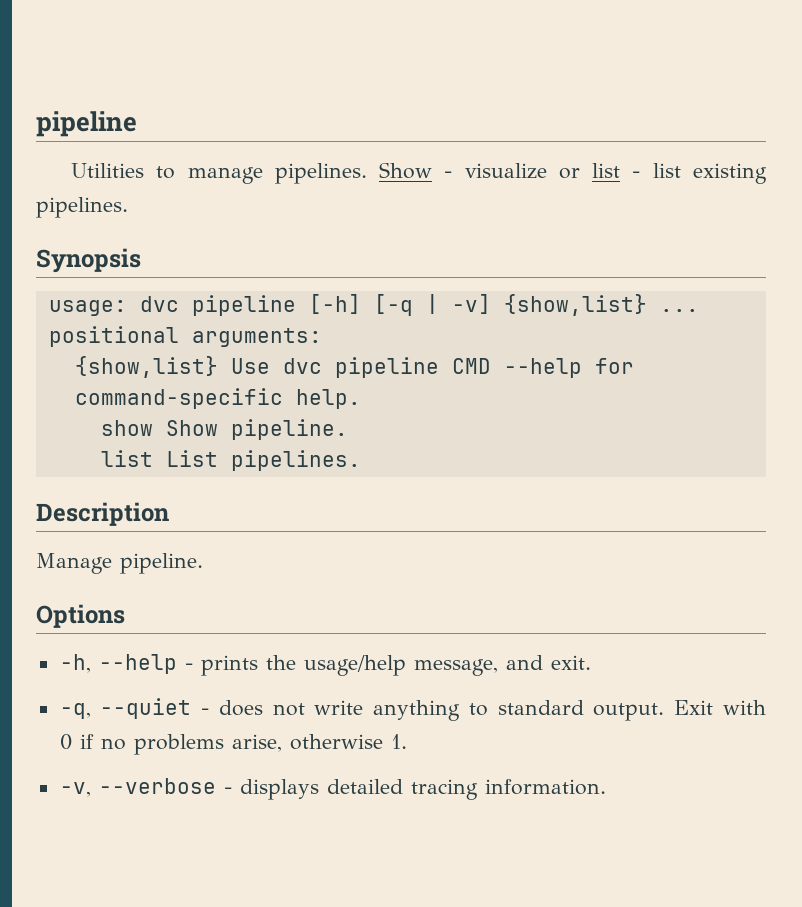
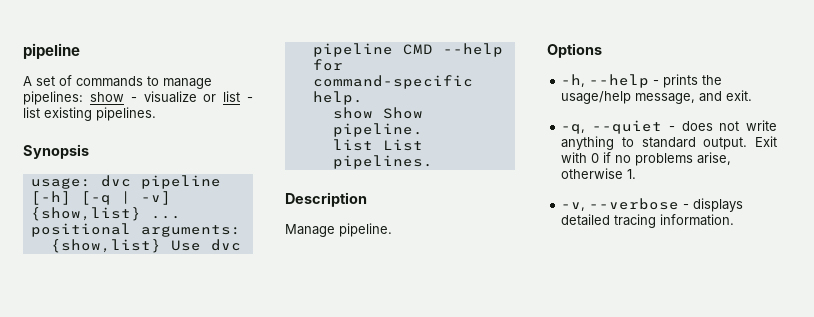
[71,162,433,184] Utilities to manage pipelines. Show -> [23,75,212,89] [23,91,124,105] A set of commands to manage pipelines: show

